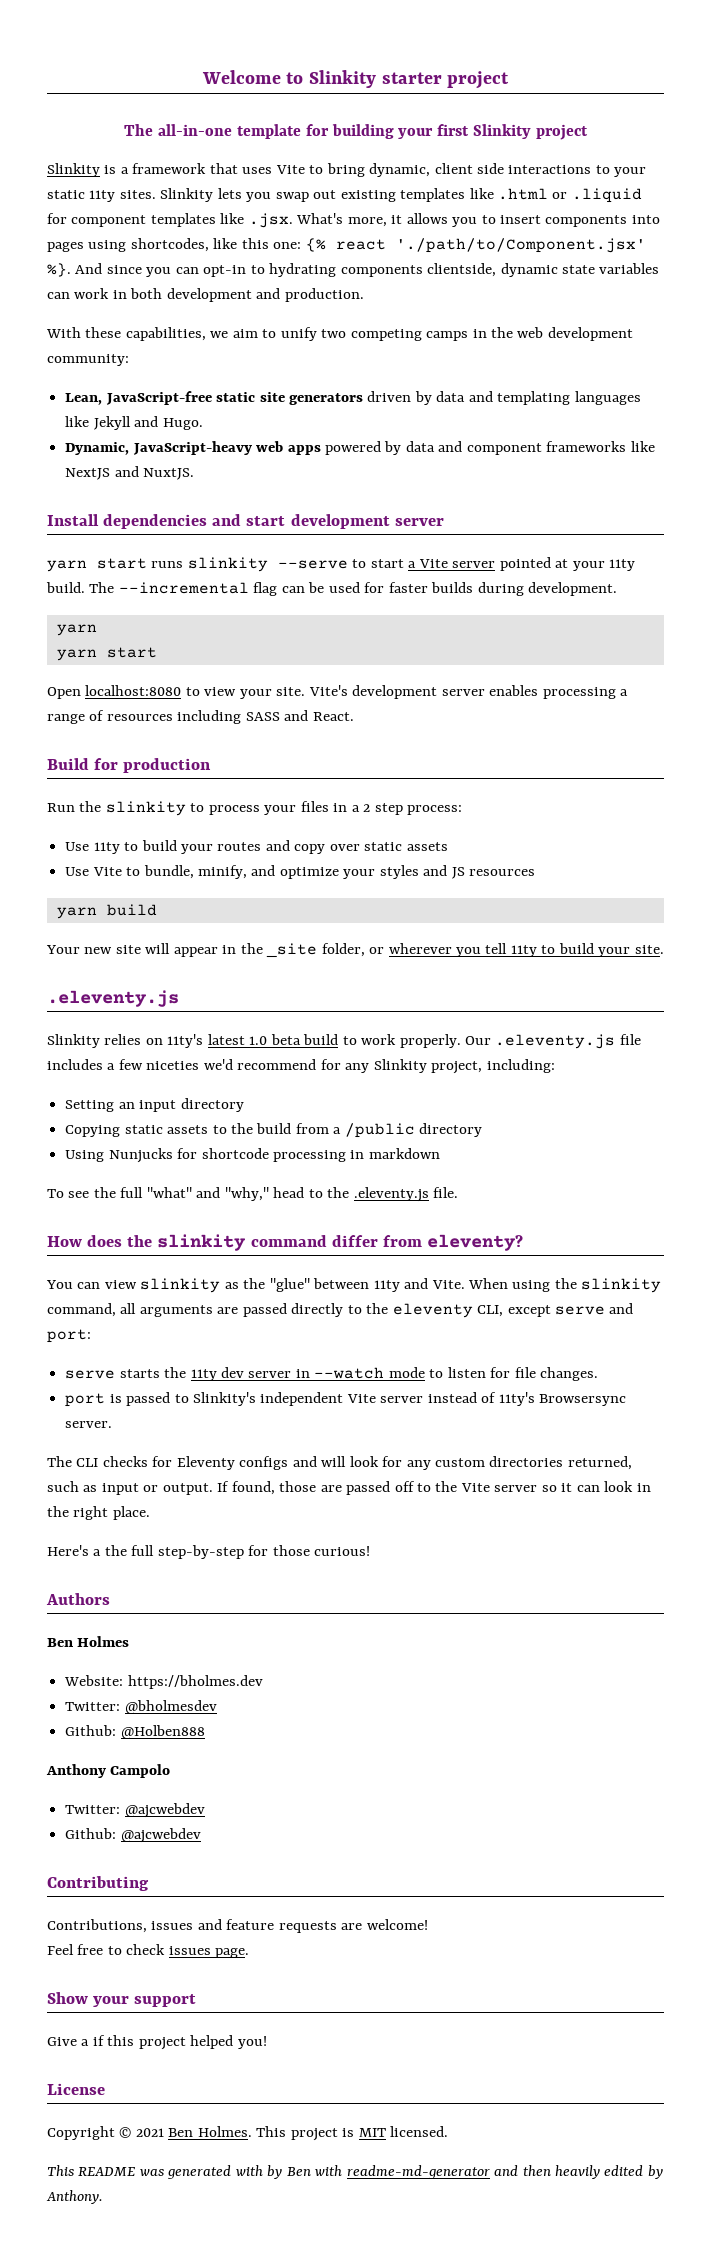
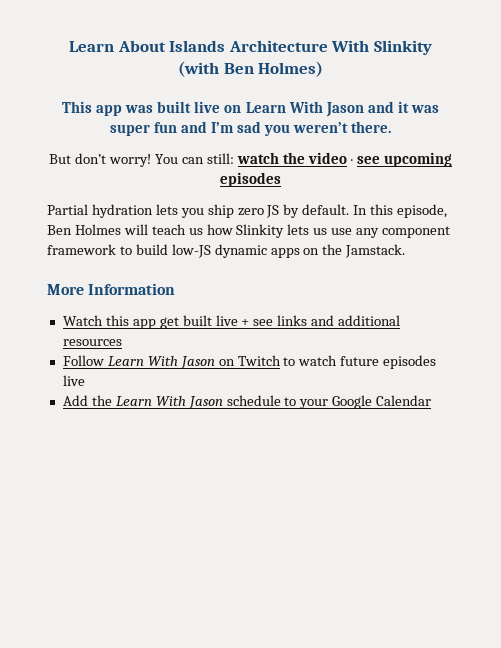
[201,70,510,89] [124,124,588,140] [47,163,647,177] [47,188,642,203] [47,213,660,228] [47,238,646,253] [47,263,660,277] [47,288,364,302] [46,327,633,341] [47,354,129,366] [65,391,641,405] [65,416,203,430] [65,441,655,455] [65,466,195,480] [47,514,444,529] [47,557,636,572] [46,582,618,596] [56,624,97,636] [56,647,157,661] [47,685,629,699] [47,710,354,724] [47,758,212,773] [47,801,463,816] [65,840,448,854] [65,865,536,879] [56,904,157,919] [46,943,664,958] [47,990,179,1007] [47,1034,641,1049] [47,1059,555,1074] [65,1098,244,1112] [65,1123,483,1138] [65,1148,440,1163] [47,1187,459,1202] [47,1234,523,1251] [46,1278,662,1293] [47,1303,634,1318] [47,1329,91,1343] [65,1367,599,1381] [65,1392,627,1407] [65,1421,113,1428] [47,1456,632,1470] [47,1481,651,1495] [47,1506,150,1520] [47,1545,371,1559] [46,1593,110,1605] [47,1636,130,1647] [64,1675,263,1689] [65,1700,217,1714] [65,1725,205,1739] [46,1764,171,1778] [65,1803,205,1818] [65,1828,201,1843] [47,1876,149,1891] [47,1919,428,1933] [47,1944,250,1958] [47,1992,197,2007] [47,2035,267,2050] [47,2083,105,2095] [47,2126,449,2141] [47,2165,663,2179] [46,2190,103,2204] Welcome to Slinkity starter project // The all-in-one template for building your first Slinkity project // Slinkity is a framework that uses Vite to bring dynamic, client side interactions to your static 11ty sites. Slinkity lets you swap out existing templates like .html or .liquid for component templates like .jsx. What's more, it allows you to insert components into pages using shortcodes, like this one: {% react './path/to/Component.jsx' %}. And since you can opt-in to hydrating components clientside, dynamic state variables can work in both development and production. // With these capabilities, we aim to unify two competing camps in the web development community: // Lean, JavaScript-free static site generators driven by data and templating languages like Jekyll and Hugo. // Dynamic, JavaScript-heavy web apps powered by data and component frameworks like NextJS and NuxtJS. // Install dependencies and start development server // yarn start runs slinkity --serve to start a Vite server pointed at your 11ty build. The --incremental flag can be used for faster builds during development. // yarn // yarn start // Open localhost:8080 to view your site. Vite's development server enables processing a range of resources including SASS and React. // Build for production // Run the slinkity to process your files in a 2 step process: // Use 11ty to build your routes and copy over static assets // Use Vite to bundle, minify, and optimize your styles and JS resources // yarn build // Your new site will appear in the _site folder, or wherever you tell 11ty to build your site. // .eleventy.js // Slinkity relies on 11ty's latest 1.0 beta build to work properly. Our .eleventy.js file includes a few niceties we'd recommend for any Slinkity project, including: // Setting an input directory // Copying static assets to the build from a /public directory // Using Nunjucks for shortcode processing in markdown // To see the full "what" and "why," head to the .eleventy.js file. // How does the slinkity command differ from eleventy? // You can view slinkity as the "glue" between 11ty and Vite. When using the slinkity command, all arguments are passed directly to the eleventy CLI, except serve and port: // serve starts the 11ty dev server in --watch mode to listen for file changes. // port is passed to Slinkity's independent Vite server instead of 11ty's Browsersync server. // The CLI checks for Eleventy configs and will look for any custom directories returned, such as input or output. If found, those are passed off to the Vite server so it can look in the right place. // Here's a the full step-by-step for those curious! // Authors // Ben Holmes // Website: https://bholmes.dev // Twitter: @bholmesdev // Github: @Holben888 // Anthony Campolo // Twitter: @ajcwebdev // Github: @ajcwebdev // Contributing // Contributions, issues and feature requests are welcome! // Feel free to check issues page. // Show your support // Give a if this project helped you! // License // Copyright © 2021 Ben Holmes. This project is MIT licensed. // This README was generated with by Ben with readme-md-generator and then heavily edited by Anthony. -> [69,40,432,55] [177,61,324,77] [62,101,439,117] [109,121,392,136] [49,152,452,167] [220,172,281,187] [47,204,448,218] [47,224,451,238] [47,244,406,258] [47,283,176,295] [62,315,401,329] [62,339,122,346] [62,355,437,369] [62,375,85,386] [62,395,432,409] Learn About Islands Architecture With Slinkity (with Ben Holmes) // This app was built live on Learn With Jason and it was super fun and I’m sad you weren’t there. // But don’t worry! You can still: watch the video · see upcoming episodes // Partial hydration lets you ship zero JS by default. In this episode, Ben Holmes will teach us how Slinkity lets us use any component framework to build low-JS dynamic apps on the Jamstack. // More Information // Watch this app get built live + see links and additional resources // Follow Learn With Jason on Twitch to watch future episodes live // Add the Learn With Jason schedule to your Google Calendar

